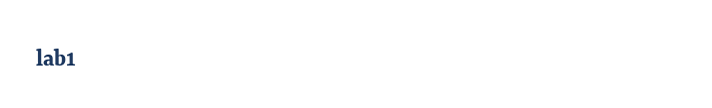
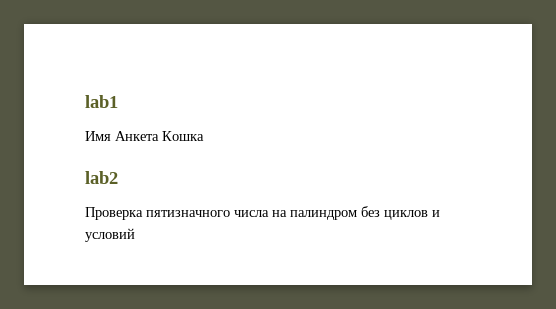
(77, 57) none -> [85,131,204,141] [85,171,118,184] [85,206,440,220] [85,228,135,242] // Имя Анкета Кошка // lab2 // Проверка пятизначного числа на палиндром без циклов и условий

